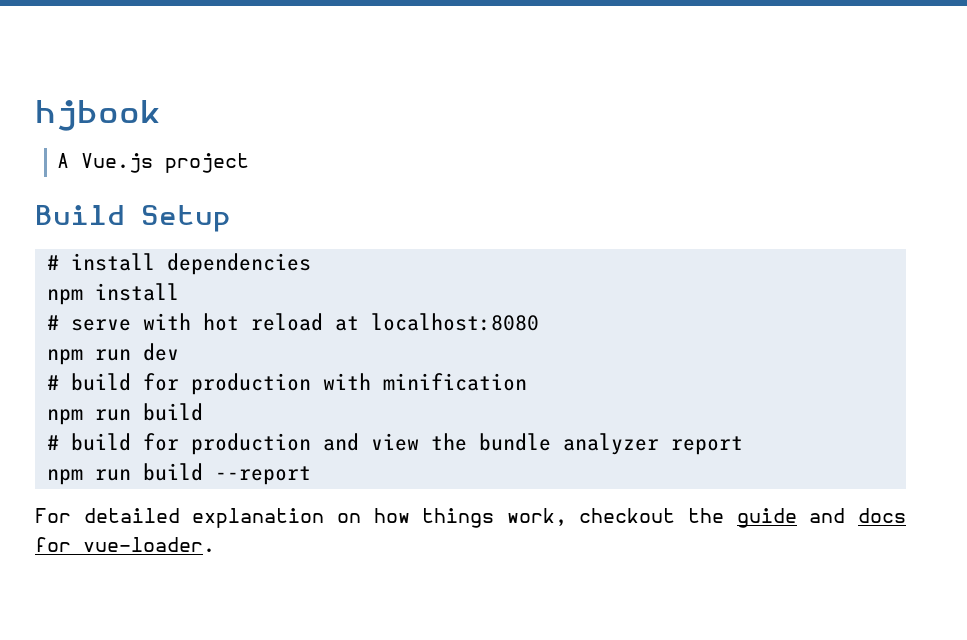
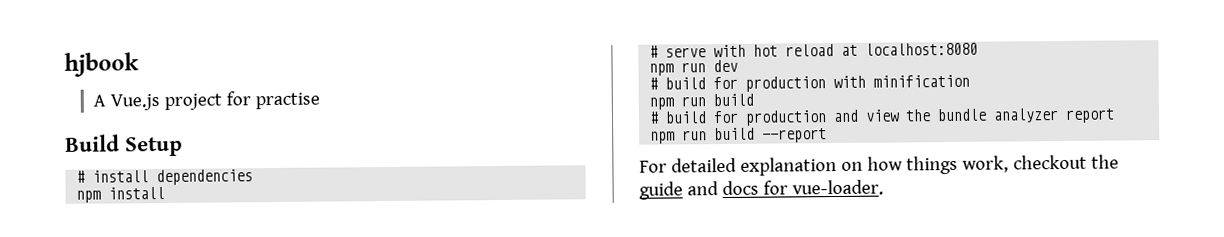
(250, 163) none -> [226,91,321,110] for practise

